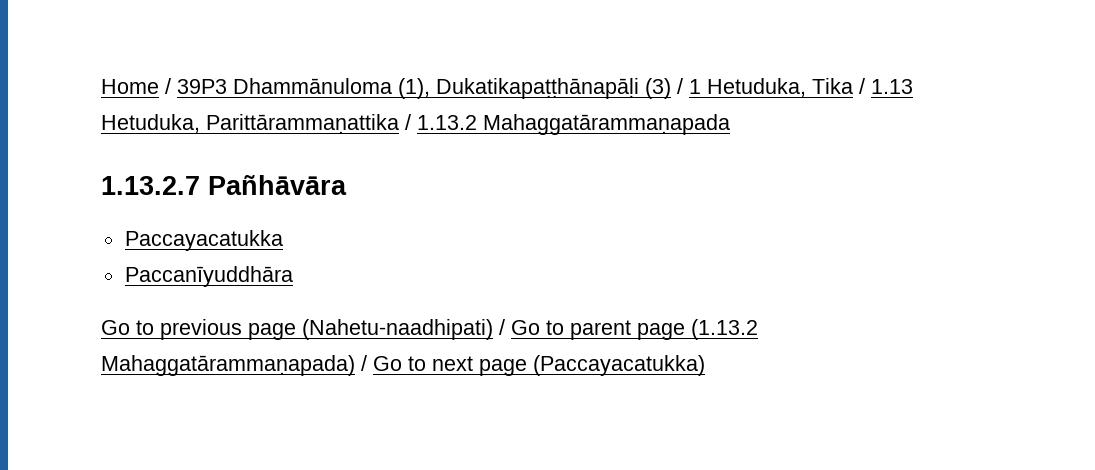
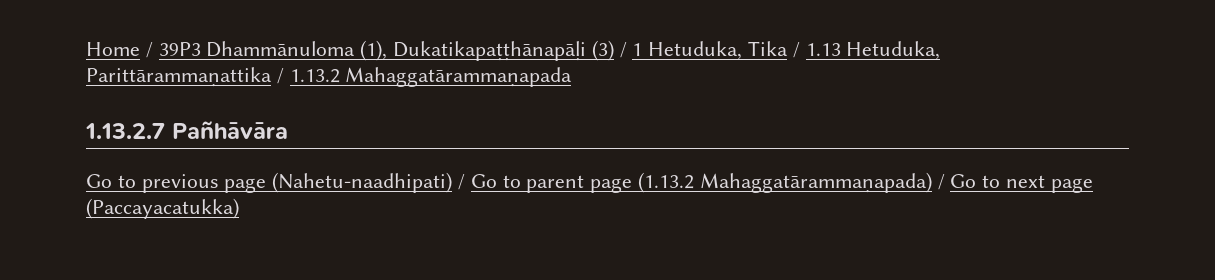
[124,230,283,251] [124,266,293,287] // Paccayacatukka // Paccanīyuddhāra -> (288, 130) none

